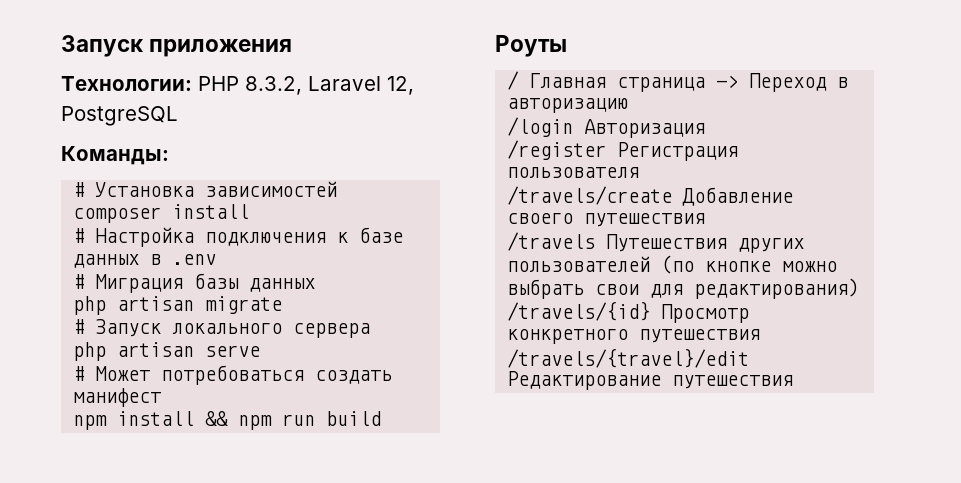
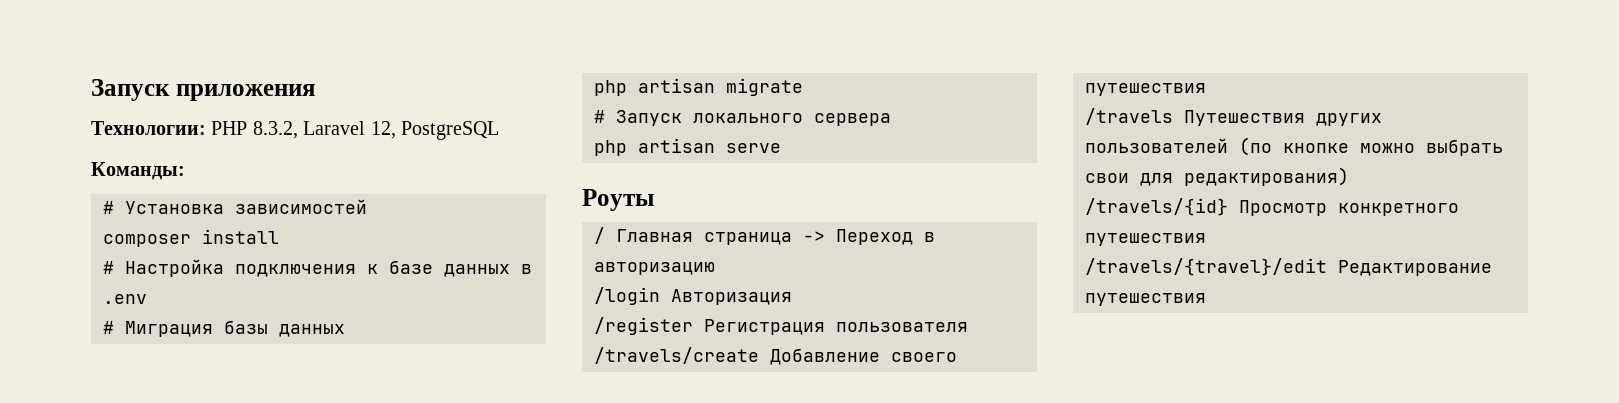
[73,365,393,385] [73,388,162,407] [73,411,382,430] // # Может потребоваться создать манифест // npm install && npm run build -> (781, 148) none

